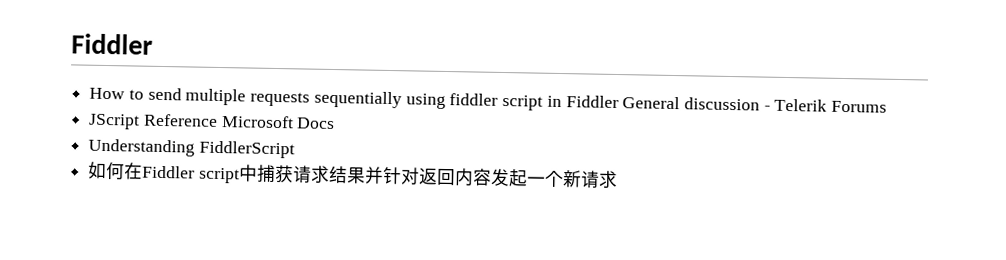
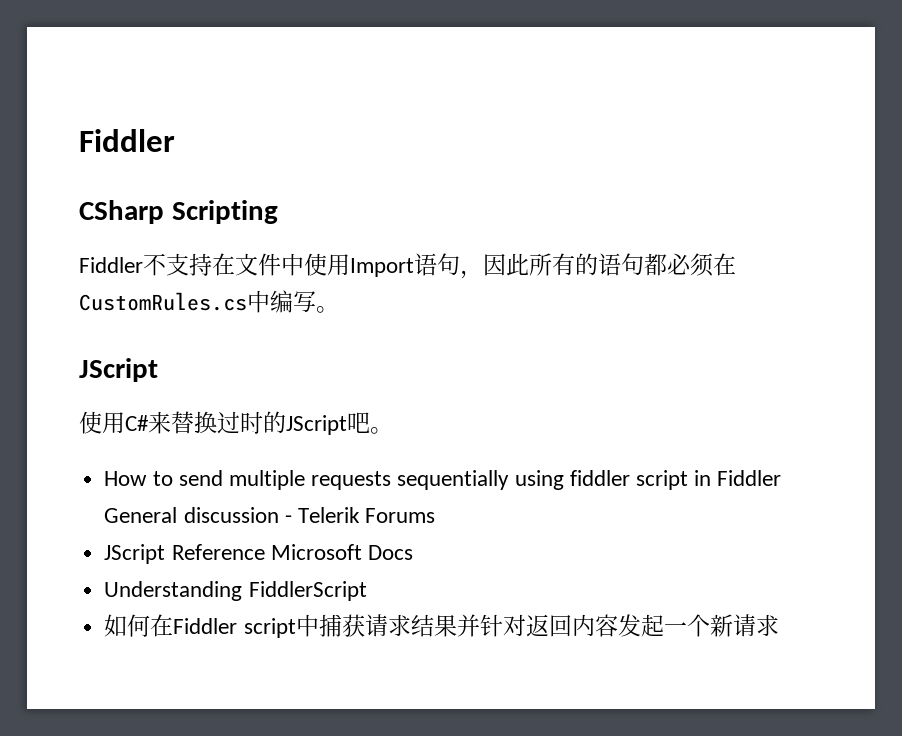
[71,33,153,55] Fiddler -> [79,129,175,152] [79,200,278,224] [79,253,736,279] [79,290,339,313] [79,358,158,382] [79,411,393,435] Fiddler // CSharp Scripting // Fiddler不支持在文件中使用Import语句，因此所有的语句都必须在CustomRules.cs中编写。 // JScript // 使用C#来替换过时的JScript吧。

